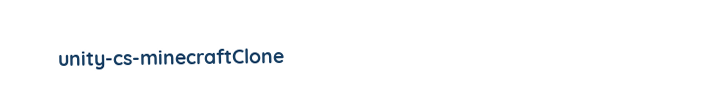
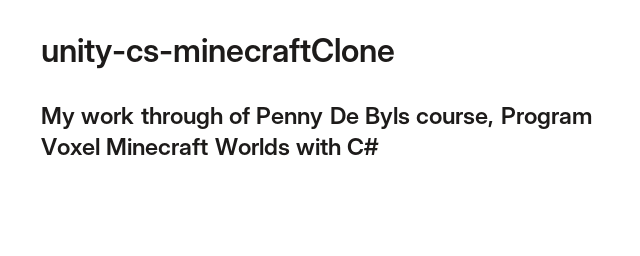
(285, 59) none -> [41,107,592,129] [41,138,380,156] // My work through of Penny De Byls course, Program Voxel Minecraft Worlds with C#

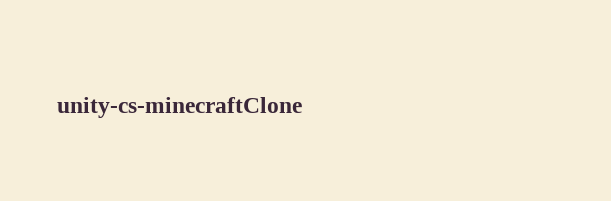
[41,107,592,129] [41,138,380,156] // My work through of Penny De Byls course, Program Voxel Minecraft Worlds with C# -> (302, 107) none

